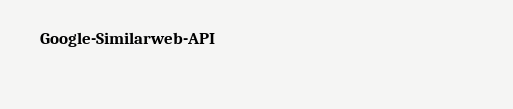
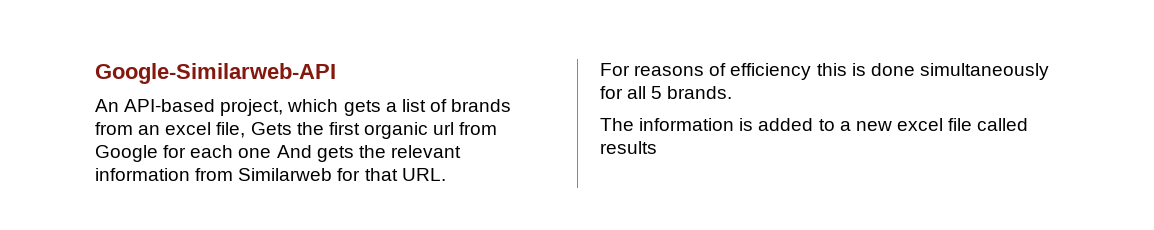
(215, 39) none -> [95,99,512,116] [95,122,498,139] [95,145,461,162] [95,168,446,181] [600,63,1049,80] [600,86,733,99] [600,118,1029,131] [600,141,657,154] // An API-based project, which gets a list of brands from an excel file, Gets the first organic url from Google for each one And gets the relevant information from Similarweb for that URL. // For reasons of efficiency this is done simultaneously for all 5 brands. // The information is added to a new excel file called results

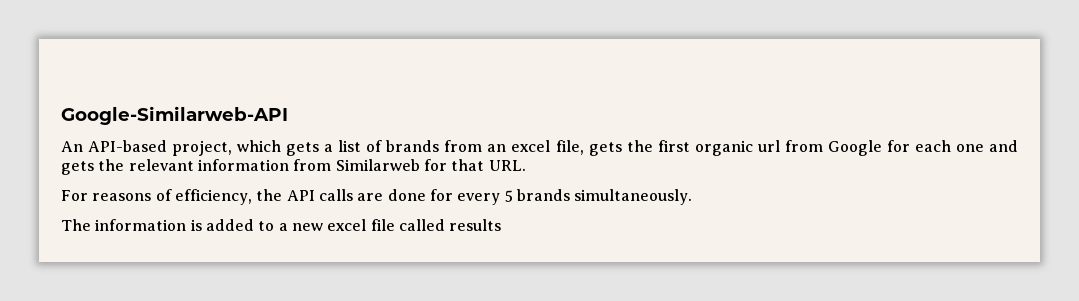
[250,122,292,135] Gets -> [588,142,622,156] gets
[276,145,312,158] And -> [989,140,1019,152] and
[730,63,1049,80] [600,86,733,99] efficiency this is done simultaneously for all 5 brands. -> [174,189,693,205] efficiency, the API calls are done for every 5 brands simultaneously.

